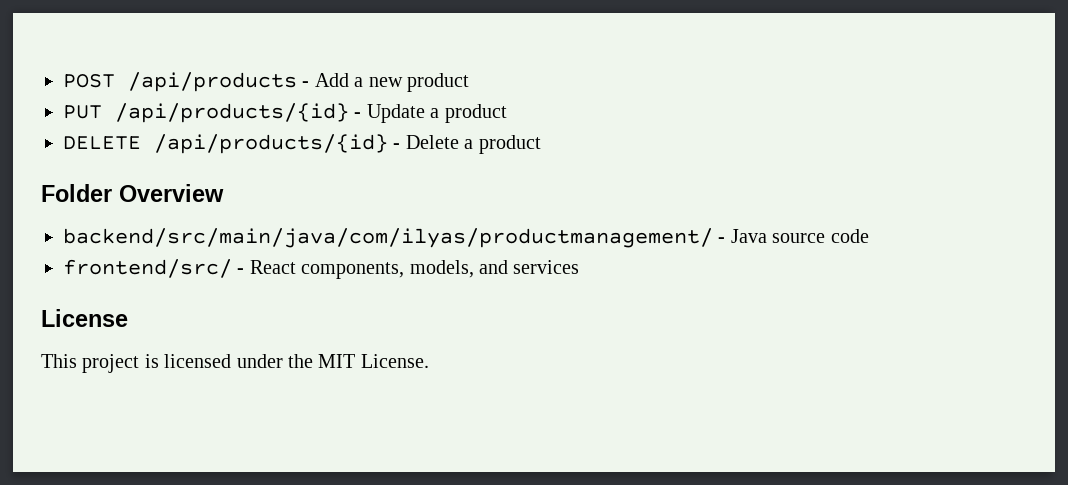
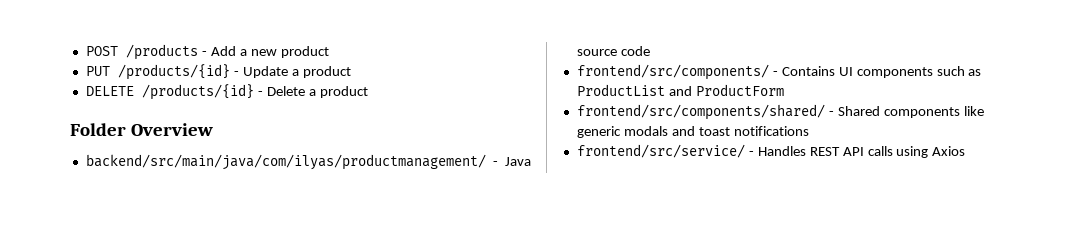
[128,72,297,92] /api/products -> [125,44,198,60] /products
[115,103,349,123] /api/products/{id} -> [117,64,230,80] /products/{id}
[154,134,388,154] /api/products/{id} -> [141,84,254,100] /products/{id}
[63,259,580,279] [41,309,128,327] [41,354,429,373] frontend/src/ - React components, models, and services // License // This project is licensed under the MIT License. -> [576,64,982,80] [576,84,784,96] [576,104,984,120] [576,126,809,138] [576,144,966,158] frontend/src/components/ - Contains UI components such as ProductList and ProductForm // frontend/src/components/shared/ - Shared components like generic modals and toast notifications // frontend/src/service/ - Handles REST API calls using Axios

